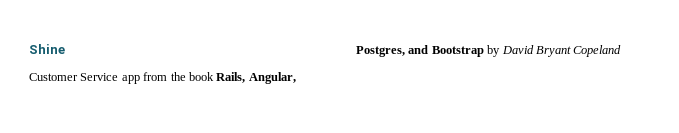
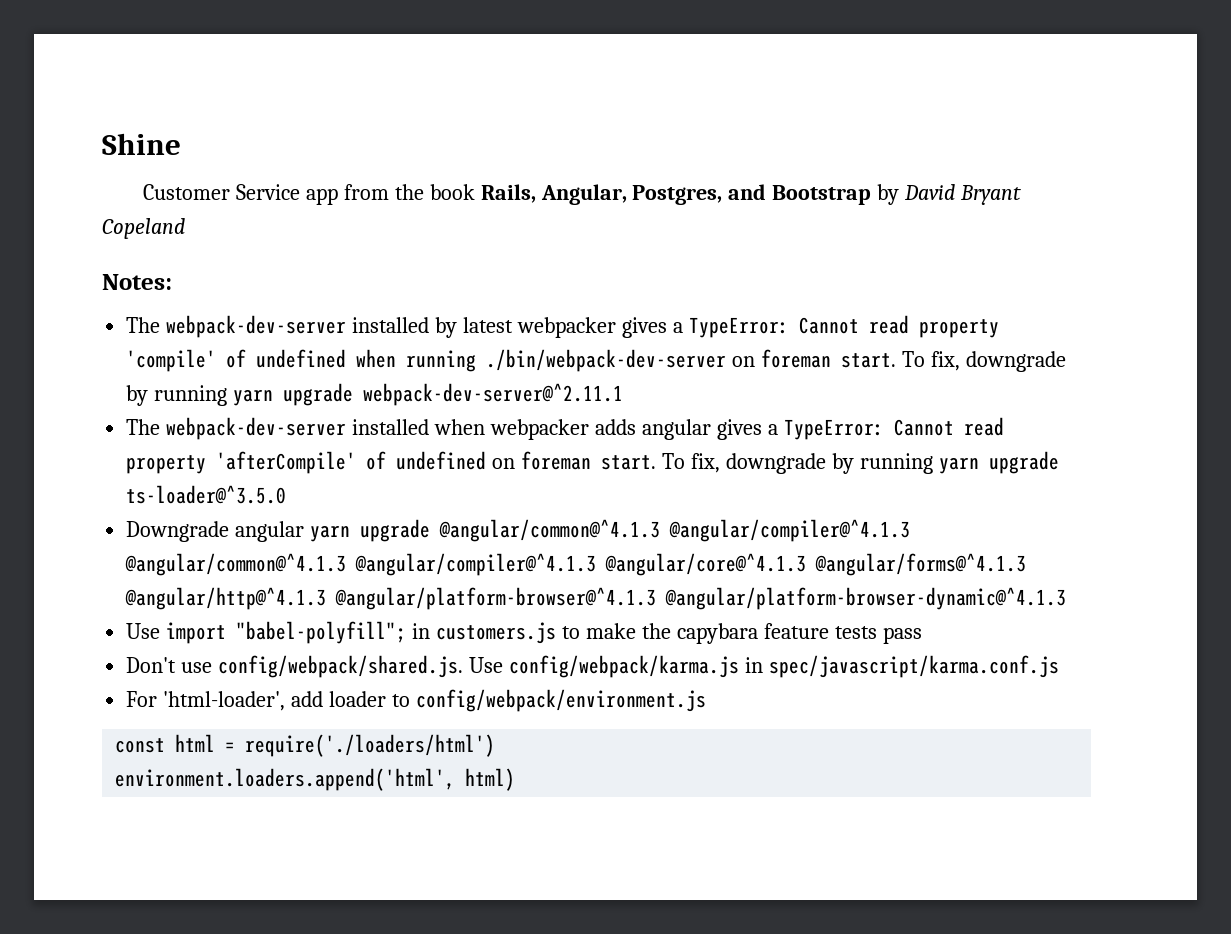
(622, 51) none -> [102,274,172,290] [126,315,999,338] [126,349,1066,372] [126,383,624,406] [126,417,1004,440] [126,451,1059,474] [126,485,287,504] [126,519,911,542] [125,553,1027,576] [125,587,1067,610] [126,621,922,644] [126,655,1059,678] [126,689,706,712] [115,734,496,757] [115,768,516,791] // Notes: // The webpack-dev-server installed by latest webpacker gives a TypeError: Cannot read property 'compile' of undefined when running ./bin/webpack-dev-server on foreman start. To fix, downgrade by running yarn upgrade webpack-dev-server@^2.11.1 // The webpack-dev-server installed when webpacker adds angular gives a TypeError: Cannot read property 'afterCompile' of undefined on foreman start. To fix, downgrade by running yarn upgrade ts-loader@^3.5.0 // Downgrade angular yarn upgrade @angular/common@^4.1.3 @angular/compiler@^4.1.3 @angular/common@^4.1.3 @angular/compiler@^4.1.3 @angular/core@^4.1.3 @angular/forms@^4.1.3 @angular/http@^4.1.3 @angular/platform-browser@^4.1.3 @angular/platform-browser-dynamic@^4.1.3 // Use import "babel-polyfill"; in customers.js to make the capybara feature tests pass // Don't use config/webpack/shared.js. Use config/webpack/karma.js in spec/javascript/karma.conf.js // For 'html-loader', add loader to config/webpack/environment.js // const html = require('./loaders/html') // environment.loaders.append('html', html)

